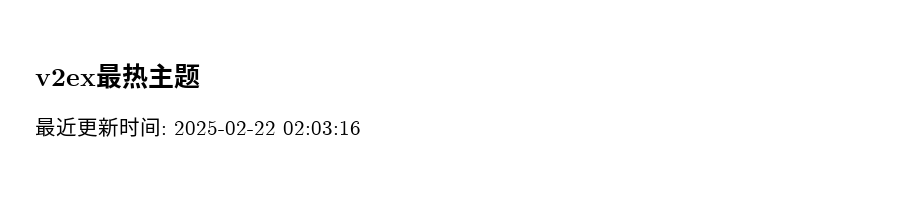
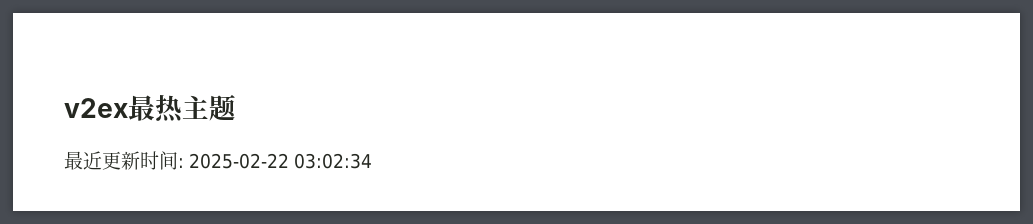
[283,121,361,135] 02:03:16 -> [294,153,373,169] 03:02:34

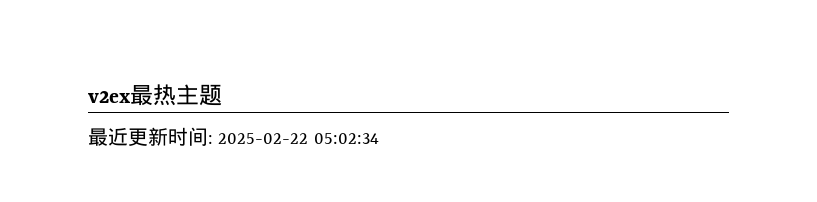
[294,153,373,169] 03:02:34 -> [313,133,379,144] 05:02:34

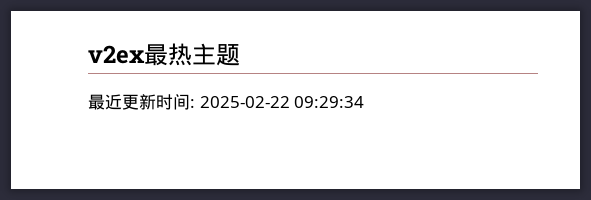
[313,133,379,144] 05:02:34 -> [294,96,365,108] 09:29:34

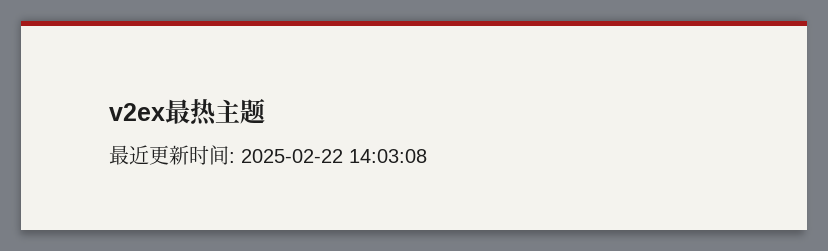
[294,96,365,108] 09:29:34 -> [349,149,427,163] 14:03:08

